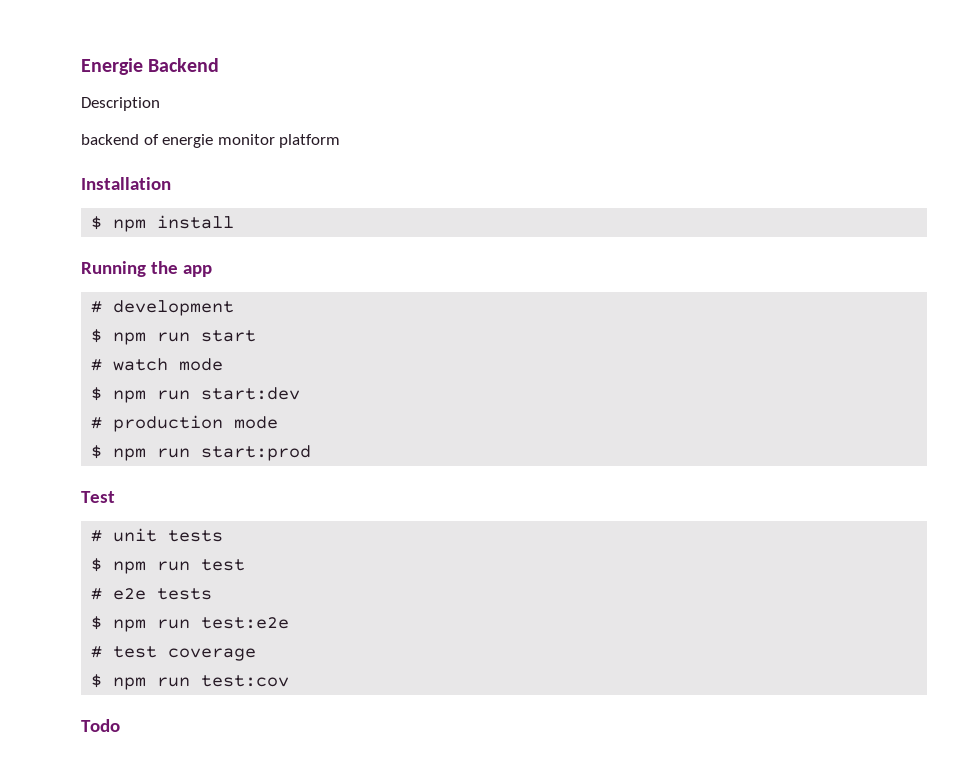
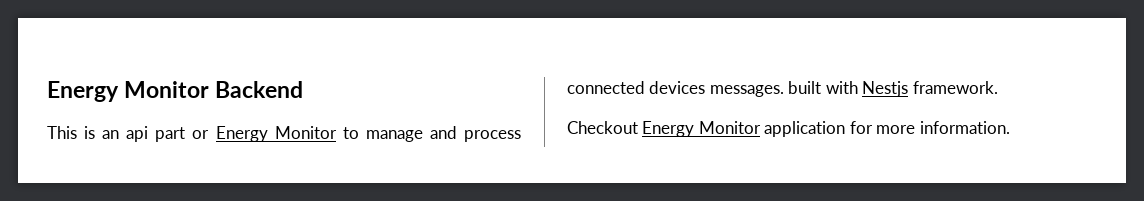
[81,58,143,75] Energie -> [47,81,210,102] Energy Monitor
[81,97,160,111] [81,134,341,148] [81,177,171,190] [91,215,235,232] [81,261,212,277] [91,300,235,316] [91,329,257,345] [91,358,224,371] [91,387,301,403] [91,415,279,432] [91,445,312,461] [81,491,115,503] [91,528,224,542] [91,558,246,574] [91,588,213,600] [91,616,290,632] [91,646,257,661] [91,674,290,690] [81,719,120,732] Description // backend of energie monitor platform // Installation // $ npm install // Running the app // # development // $ npm run start // # watch mode // $ npm run start:dev // # production mode // $ npm run start:prod // Test // # unit tests // $ npm run test // # e2e tests // $ npm run test:e2e // # test coverage // $ npm run test:cov // Todo -> [47,126,521,142] [567,81,998,97] [567,121,1010,137] This is an api part or Energy Monitor to manage and process connected devices messages. built with Nestjs framework. // Checkout Energy Monitor application for more information.

